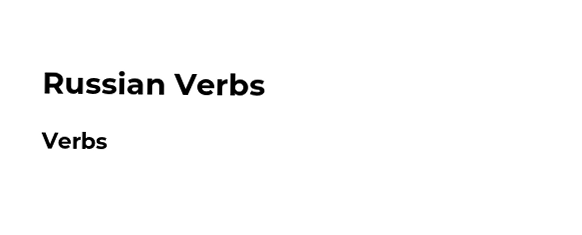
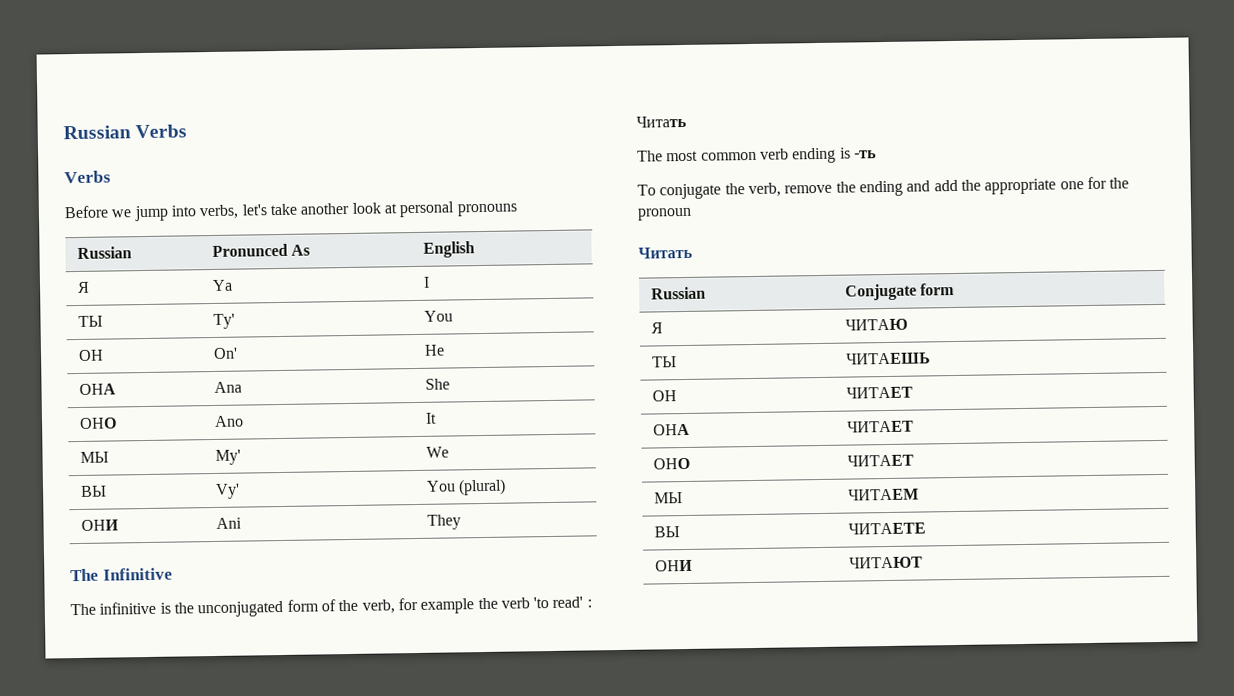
(108, 140) none -> [64,201,518,222] [77,246,133,259] [212,243,311,257] [423,241,476,258] [77,281,91,293] [212,279,234,291] [423,276,431,288] [78,315,104,327] [213,313,236,329] [424,310,454,322] [78,349,105,361] [213,347,239,359] [424,344,446,356] [79,383,117,395] [214,381,243,393] [425,378,451,390] [79,417,118,429] [214,415,245,427] [425,412,438,424] [80,451,110,463] [215,449,242,465] [426,446,450,458] [80,485,108,497] [215,483,241,499] [426,478,507,496] [81,519,120,531] [216,517,243,529] [427,514,462,530] [70,567,173,582] [70,596,592,618] [636,115,687,128] [637,147,877,164] [637,176,1130,200] [637,207,692,221] [638,246,693,259] [651,286,707,300] [845,282,956,301] [651,322,664,334] [845,318,909,331] [652,356,678,368] [846,352,932,365] [652,390,678,402] [846,386,914,399] [653,423,691,436] [847,420,915,433] [653,457,691,470] [847,454,915,467] [654,492,684,504] [848,488,920,501] [654,526,681,538] [848,522,927,535] [655,559,694,572] [849,556,924,569] // Before we jump into verbs, let's take another look at personal pronouns // Russian | Pronunced As | English // Я | Ya | I // ТЫ | Ty' | You // ОН | On' | He // ОНА | Ana | She // ОНО | Ano | It // МЫ | My' | We // ВЫ | Vy' | You (plural) // OНИ | Ani | They // The Infinitive // The infinitive is the unconjugated form of the verb, for example the verb 'to read' : Читать // The most common verb ending is -ть // To conjugate the verb, remove the ending and add the appropriate one for the pronoun // Читать // Russian | Conjugate form // Я | ЧИТАЮ // ТЫ | ЧИТАЕШЬ // ОН | ЧИТАЕТ // ОНА | ЧИТАЕТ // ОНО | ЧИТАЕТ // МЫ | ЧИТАЕМ // ВЫ | ЧИТАЕТЕ // OНИ | ЧИТАЮТ

